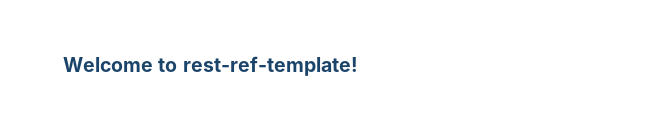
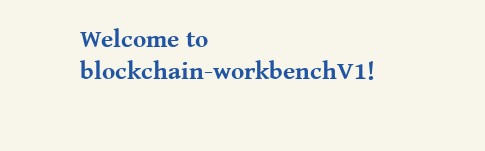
[182,56,358,76] rest-ref-template! -> [80,60,375,80] blockchain-workbenchV1!

